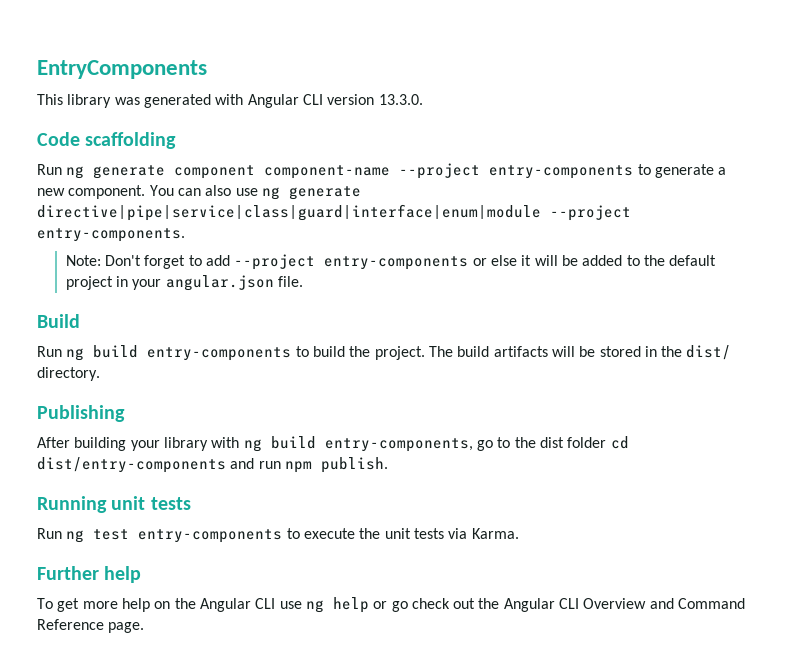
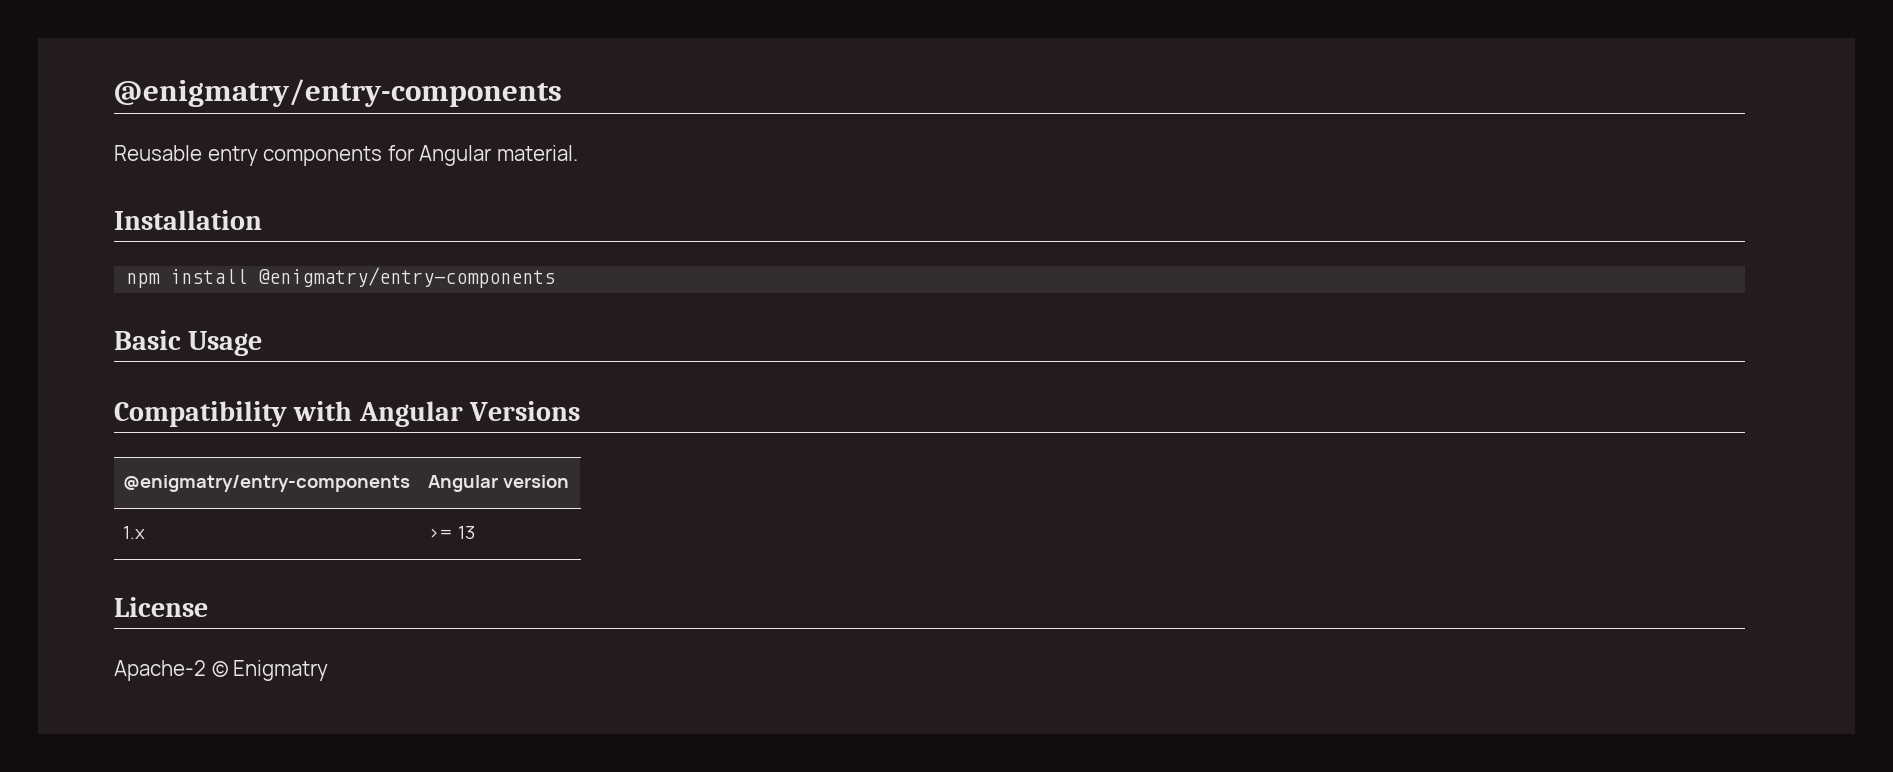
[37,60,207,79] [37,94,423,108] [37,132,177,149] [37,163,727,179] [37,185,361,200] [37,204,631,221] [37,228,185,242] [65,254,717,270] [65,275,304,291] [37,314,80,328] [37,345,732,361] [37,367,100,381] [37,405,125,422] [37,436,629,452] [37,457,388,473] [37,496,191,513] [37,528,519,543] [37,566,142,583] [37,597,746,613] [37,619,145,633] EntryComponents // This library was generated with Angular CLI version 13.3.0. // Code scaffolding // Run ng generate component component-name --project entry-components to generate a new component. You can also use ng generate directive|pipe|service|class|guard|interface|enum|module --project entry-components. // Note: Don't forget to add --project entry-components or else it will be added to the default project in your angular.json file. // Build // Run ng build entry-components to build the project. The build artifacts will be stored in the dist/ directory. // Publishing // After building your library with ng build entry-components, go to the dist folder cd dist/entry-components and run npm publish. // Running unit tests // Run ng test entry-components to execute the unit tests via Karma. // Further help // To get more help on the Angular CLI use ng help or go check out the Angular CLI Overview and Command Reference page. -> [114,79,562,107] [114,145,578,166] [114,210,262,230] [126,267,556,288] [114,330,263,356] [114,401,581,427] [122,475,410,492] [427,475,569,492] [122,526,145,539] [427,526,475,539] [114,597,208,617] [114,660,329,681] @enigmatry/entry-components // Reusable entry components for Angular material. // Installation // npm install @enigmatry/entry-components // Basic Usage // Compatibility with Angular Versions // @enigmatry/entry-components | Angular version // 1.x | >= 13 // License // Apache-2 © Enigmatry

